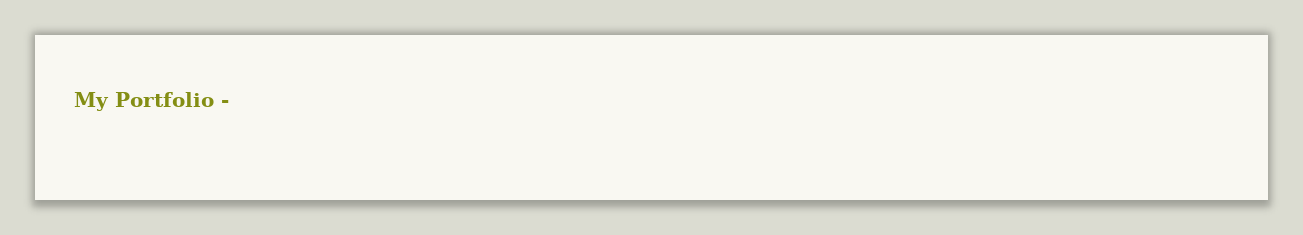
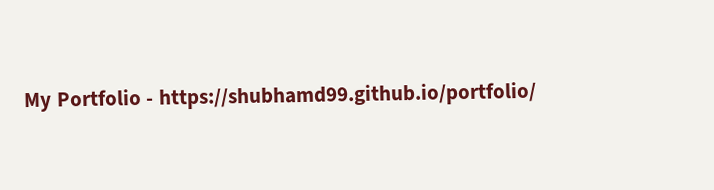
(229, 103) none -> [158,81,538,110] https://shubhamd99.github.io/portfolio/

